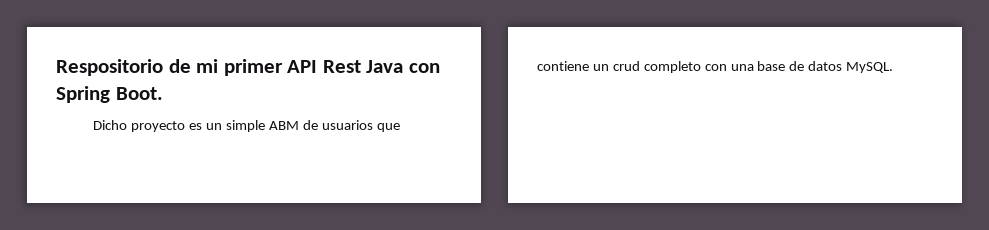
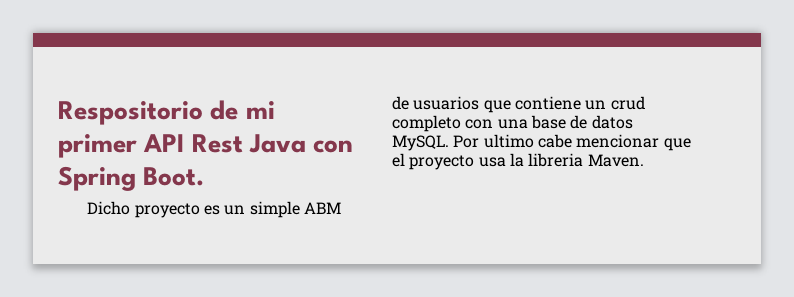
(894, 67) none -> [453,134,691,151] [392,153,644,170] Por ultimo cabe mencionar que el proyecto usa la libreria Maven.

